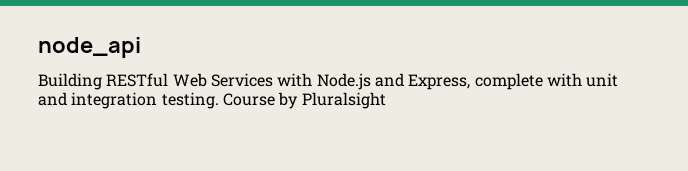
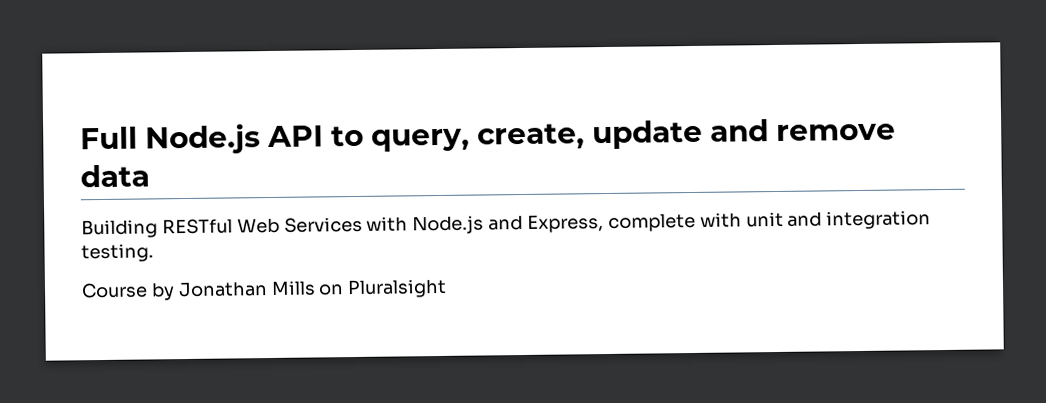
[38,37,141,58] node_api -> [80,119,896,155] [80,164,150,188] Full Node.js API to query, create, update and remove data
(219, 100) none -> (154, 253) //
(299, 100) none -> [177,280,345,298] Jonathan Mills on

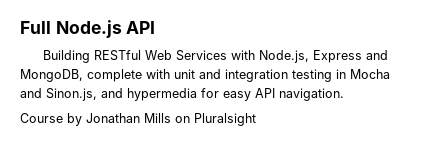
[331,119,896,152] [80,164,150,188] to query, create, update and remove data -> (156, 27) none
[412,214,605,235] Node.js and Express, -> [258,50,388,63] [20,69,83,82] Node.js, Express and MongoDB,
[81,243,154,263] testing. -> [292,69,390,82] [20,88,344,101] testing in Mocha and Sinon.js, and hypermedia for easy API navigation.

